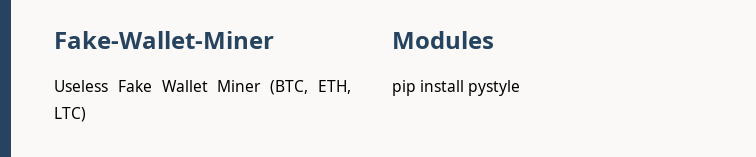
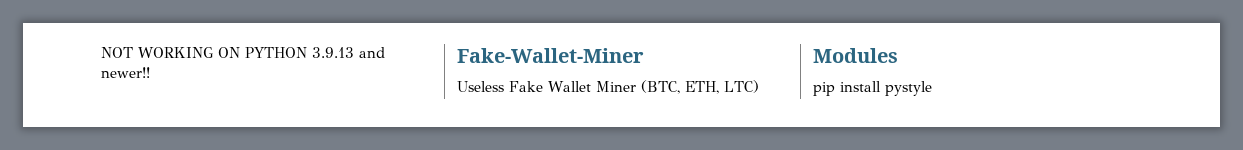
(54, 40) none -> [101,47,385,58] [101,67,150,78] NOT WORKING ON PYTHON 3.9.13 and newer!! //

